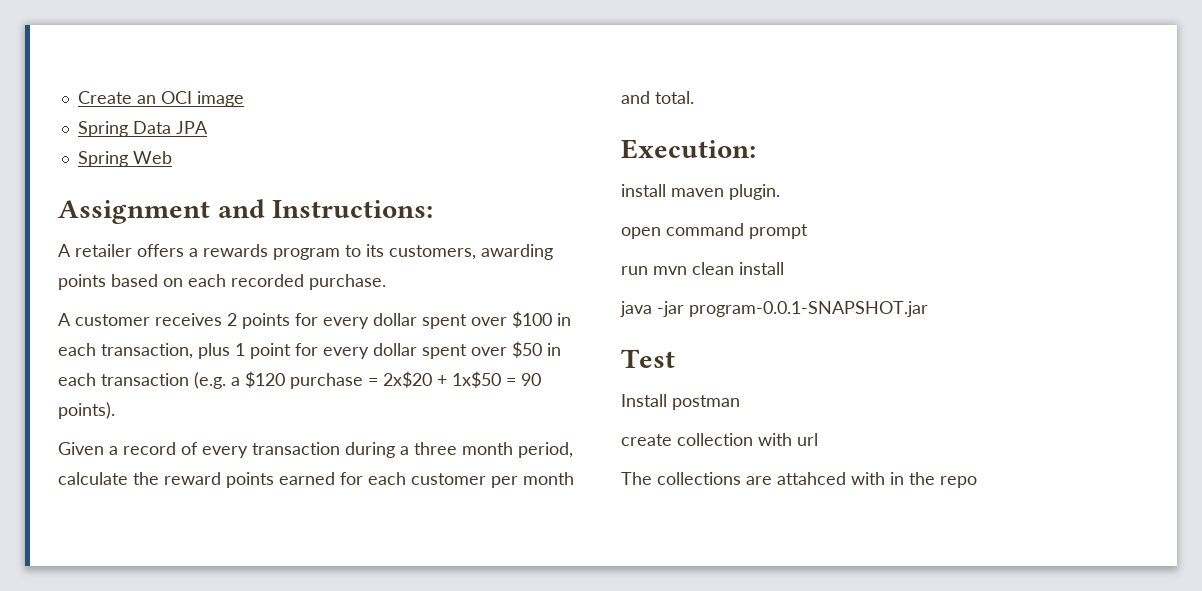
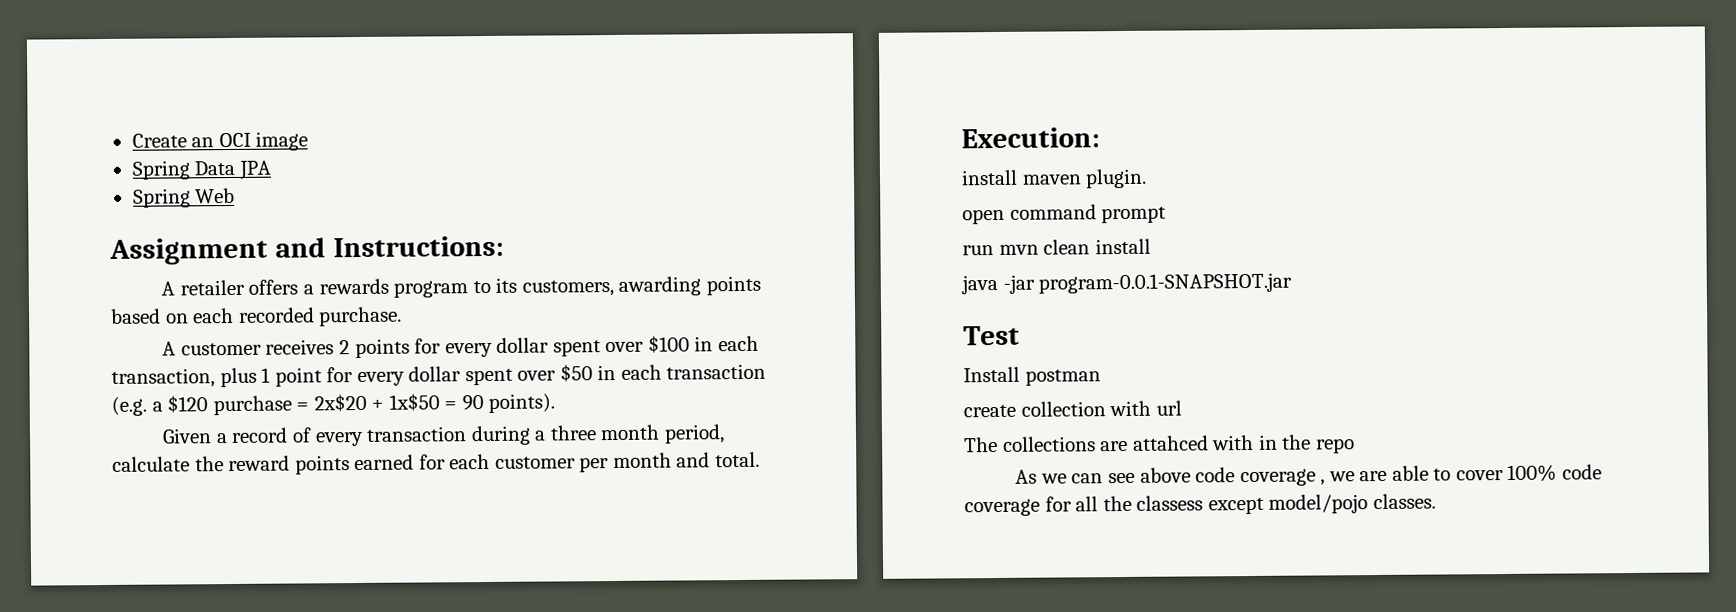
(977, 482) none -> [1015,464,1602,487] [964,493,1436,517] // As we can see above code coverage , we are able to cover 100% code coverage for all the classess except model/pojo classes.

